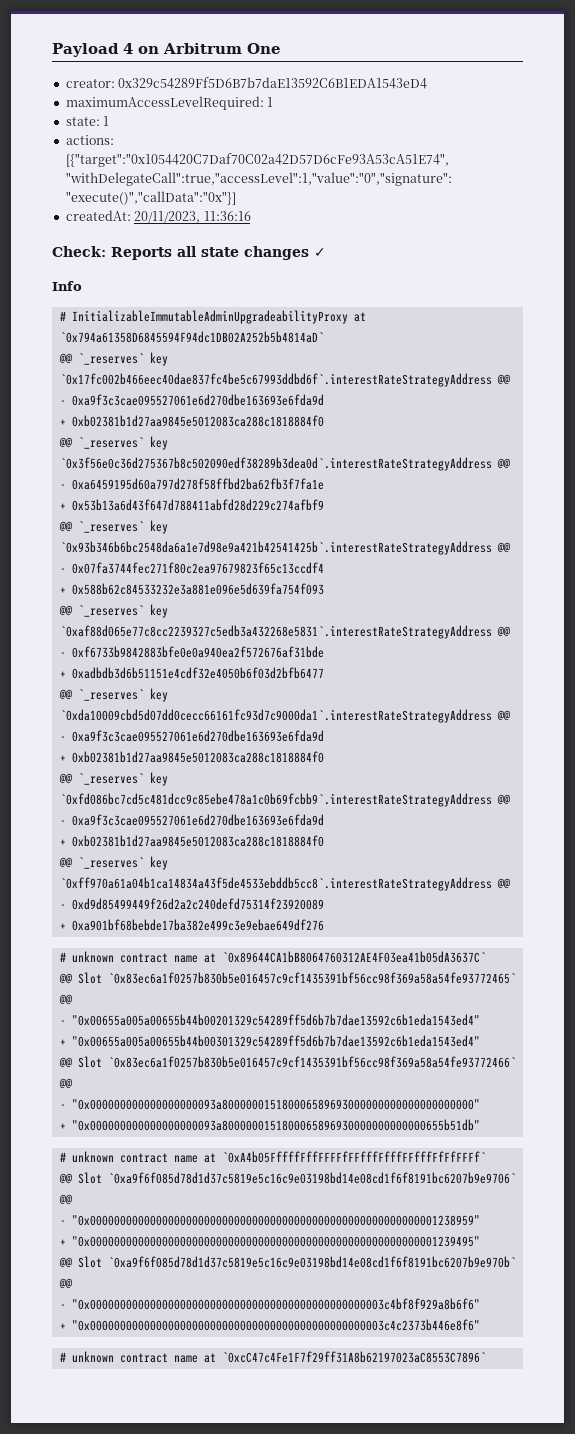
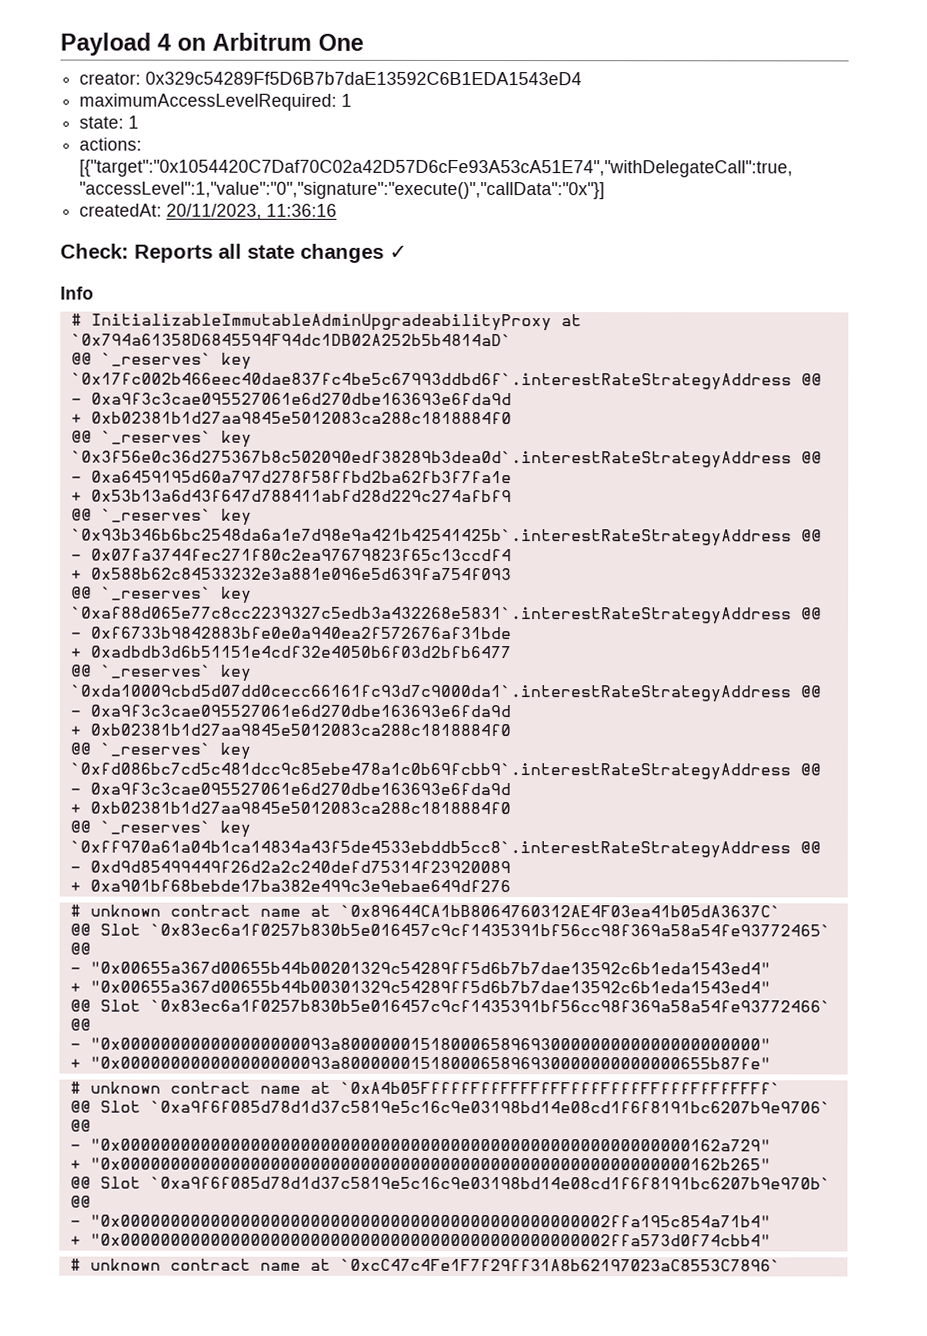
[71,1014,480,1026] [59,1035,480,1047] "0x00655a005a00655b44b00201329c54289ff5d6b7b7dae13592c6b1eda1543ed4" // + "0x00655a005a00655b44b00301329c54289ff5d6b7b7dae13592c6b1eda1543ed4" -> [89,961,771,975] [69,980,771,994] "0x00655a367d00655b44b00201329c54289ff5d6b7b7dae13592c6b1eda1543ed4" // + "0x00655a367d00655b44b00301329c54289ff5d6b7b7dae13592c6b1eda1543ed4"
[71,1119,480,1131] "0x000000000000000000093a8000000151800065896930000000000000655b51db" -> [89,1056,771,1070] "0x000000000000000000093a8000000151800065896930000000000000655b87fe"
[71,1215,480,1226] [59,1236,480,1247] "0x0000000000000000000000000000000000000000000000000000000001238959" // + "0x0000000000000000000000000000000000000000000000000000000001239495" -> [89,1138,771,1152] [69,1157,771,1171] "0x000000000000000000000000000000000000000000000000000000000162a729" // + "0x000000000000000000000000000000000000000000000000000000000162b265"
[71,1298,480,1310] [59,1319,480,1331] "0x0000000000000000000000000000000000000000000000003c4bf8f929a8b6f6" // + "0x0000000000000000000000000000000000000000000000003c4c2373b446e8f6" -> [89,1214,771,1228] [69,1233,771,1247] "0x0000000000000000000000000000000000000000000000002ffa195c854a71b4" // + "0x0000000000000000000000000000000000000000000000002ffa573d0f74cbb4"

